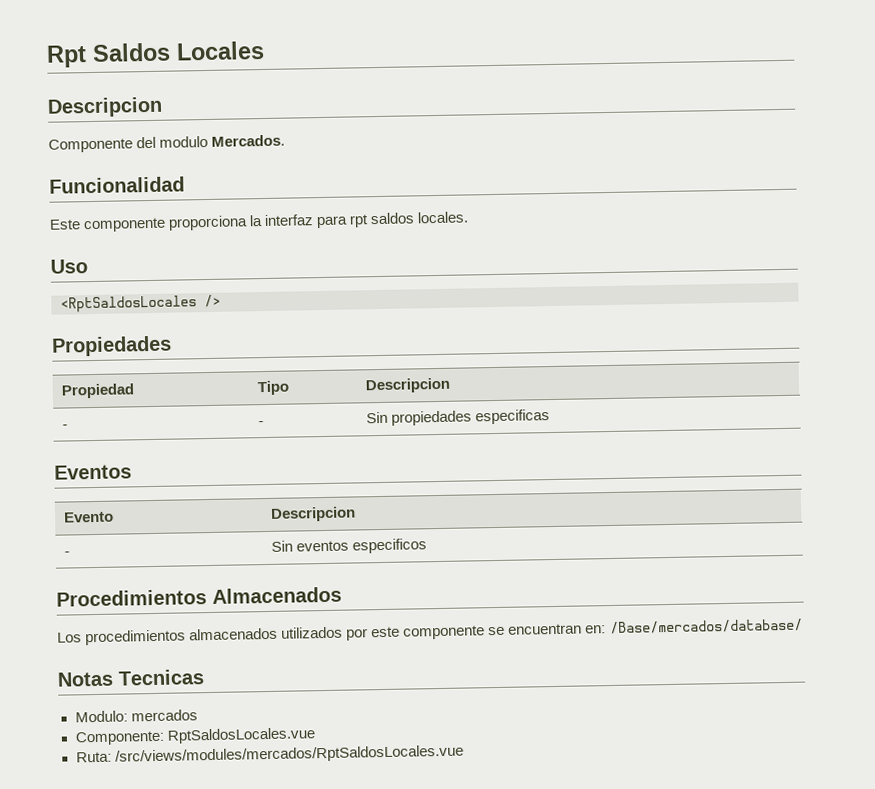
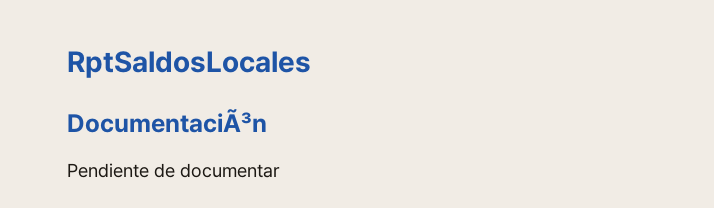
[46,40,265,68] [47,96,163,118] [48,134,286,153] [49,176,185,194] [49,211,470,233] [50,259,88,274] [60,294,221,313] [51,335,172,357] [60,383,135,399] [256,380,289,396] [364,377,450,394] [61,424,68,429] [257,421,264,426] [365,409,550,426] [54,464,132,480] [63,511,114,523] [269,506,356,522] [63,551,70,556] [270,538,427,554] [56,586,342,607] [57,618,803,646] [57,669,205,687] [74,709,198,723] [74,727,316,746] [75,744,464,765] Rpt Saldos Locales // Descripcion // Componente del modulo Mercados. // Funcionalidad // Este componente proporciona la interfaz para rpt saldos locales. // Uso // <RptSaldosLocales /> // Propiedades // Propiedad | Tipo | Descripcion // - | - | Sin propiedades especificas // Eventos // Evento | Descripcion // - | Sin eventos especificos // Procedimientos Almacenados // Los procedimientos almacenados utilizados por este componente se encuentran en: /Base/mercados/database/ // Notas Tecnicas // Modulo: mercados // Componente: RptSaldosLocales.vue // Ruta: /src/views/modules/mercados/RptSaldosLocales.vue -> [67,51,311,78] [67,109,267,133] [67,163,280,178] RptSaldosLocales // DocumentaciÃ³n // Pendiente de documentar

